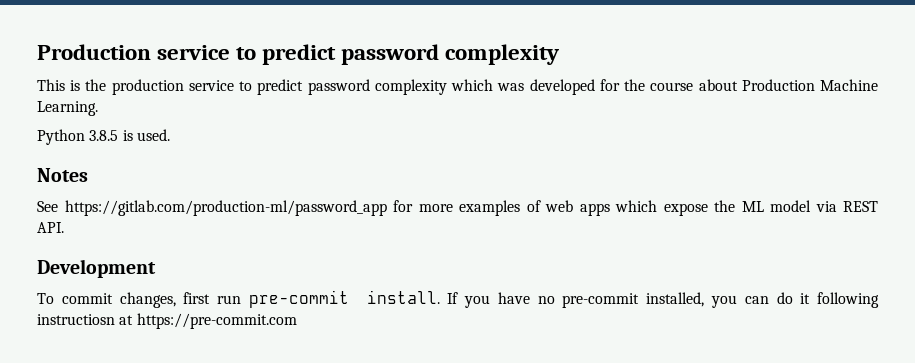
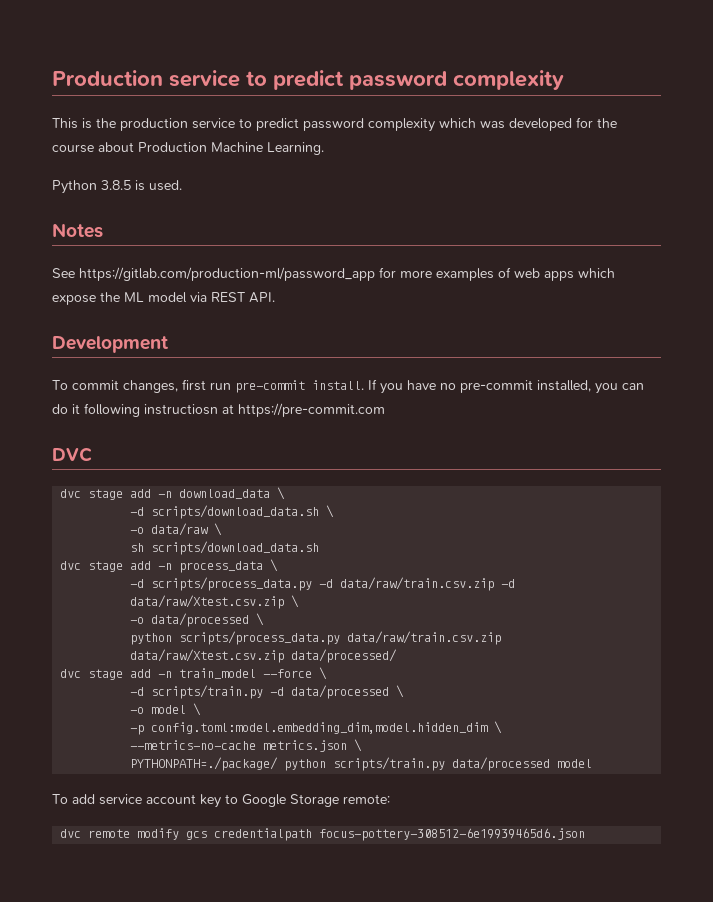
(297, 321) none -> [52,447,92,462] [60,487,286,500] [130,505,335,519] [130,523,223,536] [130,541,320,555] [60,559,279,573] [130,577,516,591] [130,595,300,609] [130,613,265,627] [130,631,502,645] [130,649,398,663] [60,667,328,680] [130,685,405,699] [130,703,202,716] [130,721,503,735] [130,739,363,752] [130,757,593,771] [52,794,390,808] [60,828,586,841] // DVC // dvc stage add -n download_data \ // -d scripts/download_data.sh \ // -o data/raw \ // sh scripts/download_data.sh // dvc stage add -n process_data \ // -d scripts/process_data.py -d data/raw/train.csv.zip -d data/raw/Xtest.csv.zip \ // -o data/processed \ // python scripts/process_data.py data/raw/train.csv.zip data/raw/Xtest.csv.zip data/processed/ // dvc stage add -n train_model --force \ // -d scripts/train.py -d data/processed \ // -o model \ // -p config.toml:model.embedding_dim,model.hidden_dim \ // --metrics-no-cache metrics.json \ // PYTHONPATH=./package/ python scripts/train.py data/processed model // To add service account key to Google Storage remote: // dvc remote modify gcs credentialpath focus-pottery-308512-6e19939465d6.json

